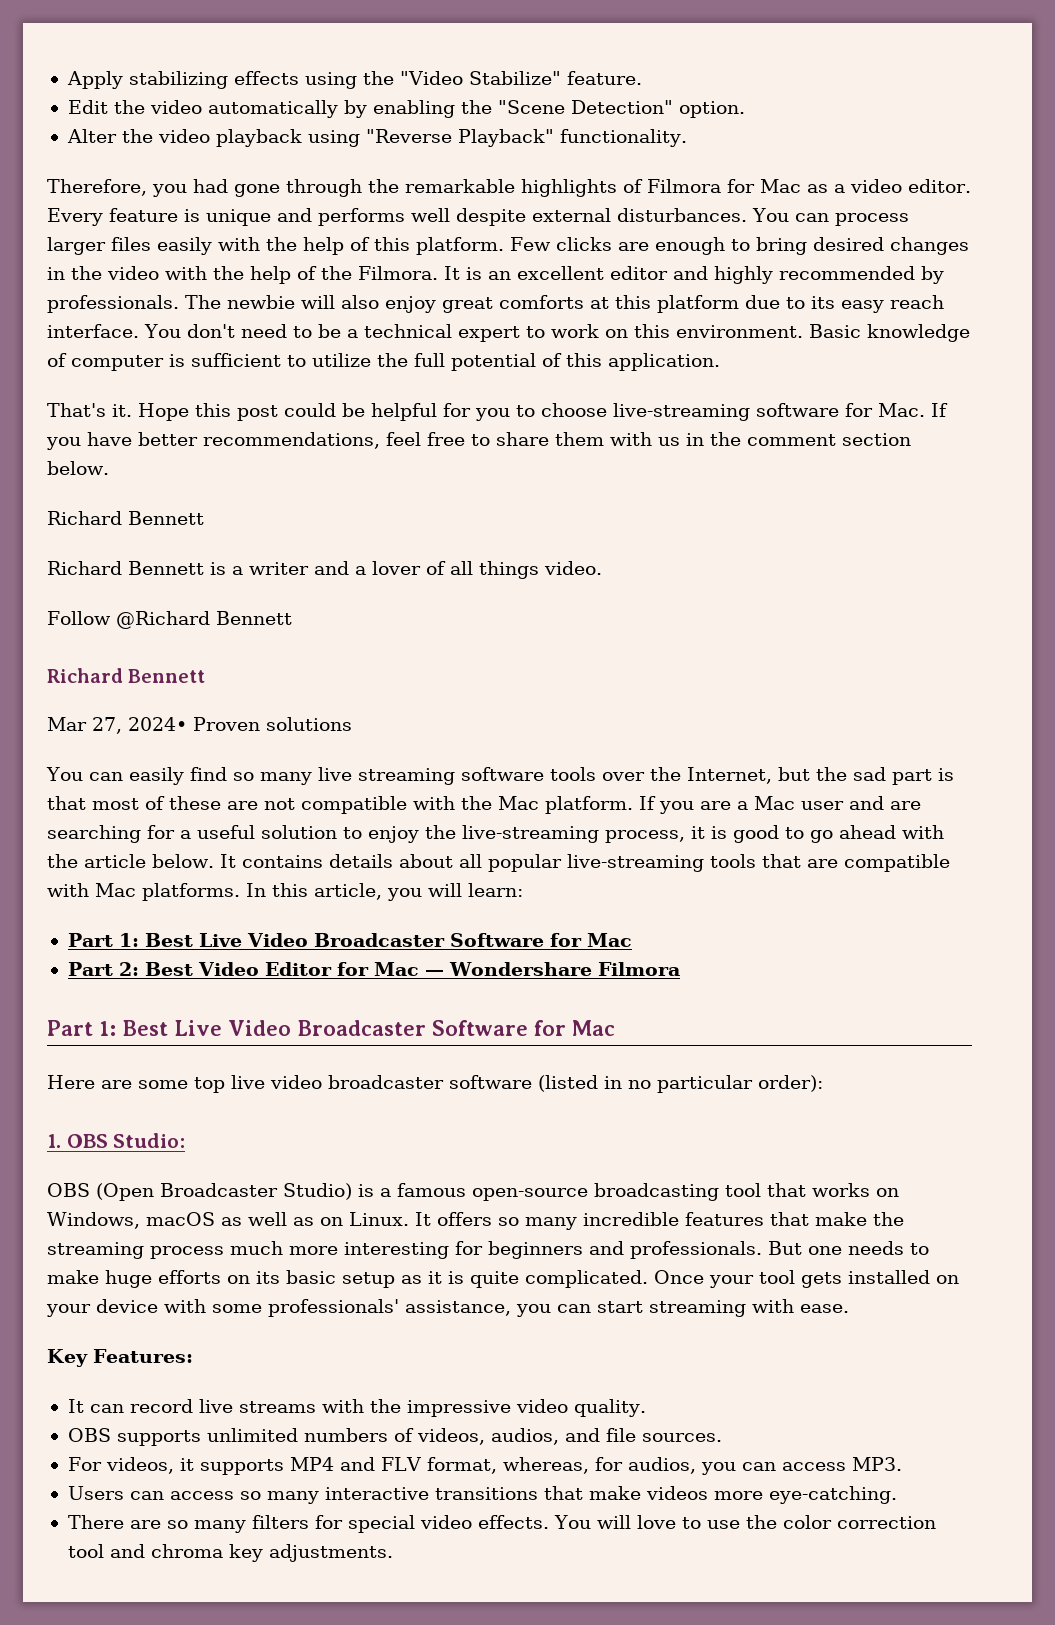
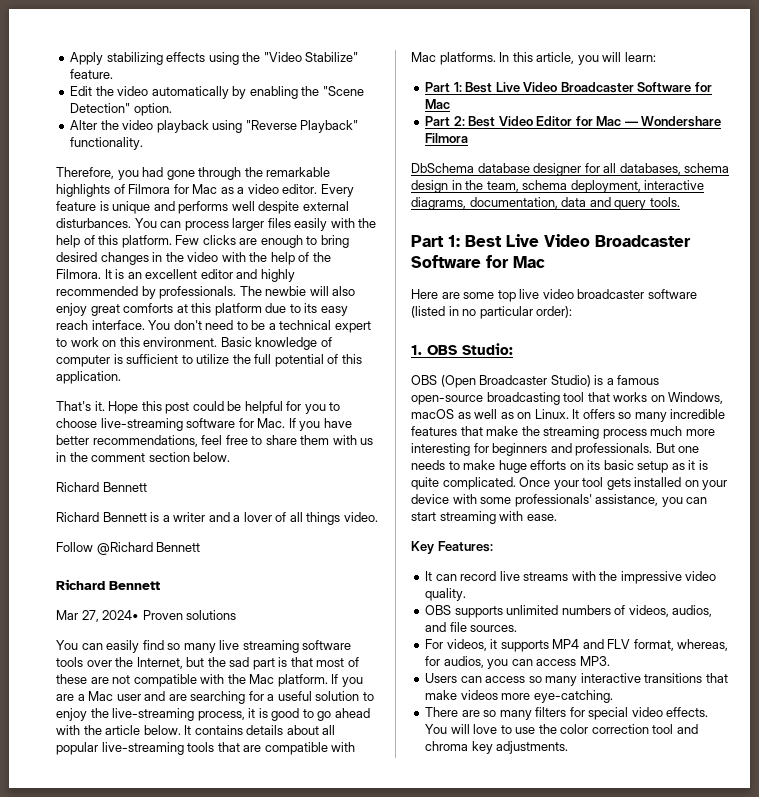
(680, 969) none -> [411,163,730,176] [411,180,705,193] [411,197,680,210] // DbSchema database designer for all databases, schema design in the team, schema deployment, interactive diagrams, documentation, data and query tools.

